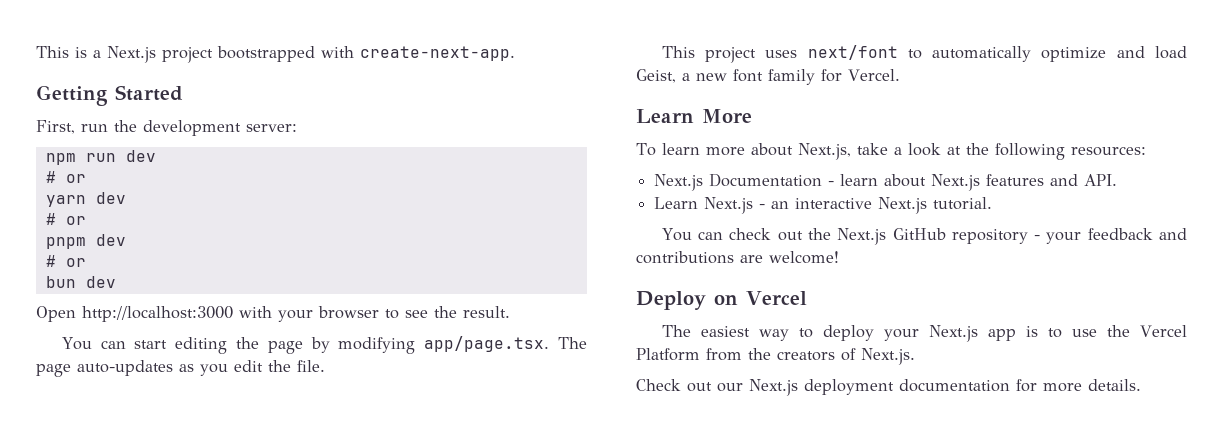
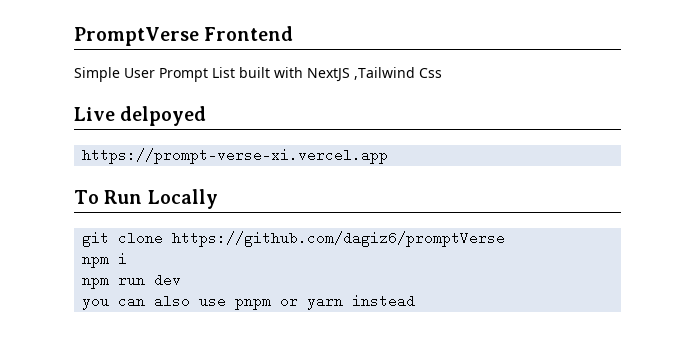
[36,46,515,63] [36,85,183,106] [36,120,297,136] [45,150,156,165] [45,171,86,183] [45,192,126,207] [45,213,86,225] [45,234,126,249] [45,255,86,267] [45,276,116,288] [36,306,510,322] [61,336,587,354] [36,360,325,377] [661,45,1187,63] [636,69,900,85] [636,109,752,123] [636,143,1146,160] [654,173,1118,191] [654,197,993,214] [661,228,1187,245] [636,251,839,264] [636,291,807,310] [661,325,1188,342] [636,348,915,365] [636,379,1141,396] This is a Next.js project bootstrapped with create-next-app. // Getting Started // First, run the development server: // npm run dev // # or // yarn dev // # or // pnpm dev // # or // bun dev // Open http://localhost:3000 with your browser to see the result. // You can start editing the page by modifying app/page.tsx. The page auto-updates as you edit the file. // This project uses next/font to automatically optimize and load Geist, a new font family for Vercel. // Learn More // To learn more about Next.js, take a look at the following resources: // Next.js Documentation - learn about Next.js features and API. // Learn Next.js - an interactive Next.js tutorial. // You can check out the Next.js GitHub repository - your feedback and contributions are welcome! // Deploy on Vercel // The easiest way to deploy your Next.js app is to use the Vercel Platform from the creators of Next.js. // Check out our Next.js deployment documentation for more details. -> [74,26,294,46] [74,67,442,82] [74,106,207,126] [82,148,389,164] [74,189,218,209] [82,231,506,247] [82,253,128,268] [82,273,182,289] [82,294,416,310] PromptVerse Frontend // Simple User Prompt List built with NextJS ,Tailwind Css // Live delpoyed // https://prompt-verse-xi.vercel.app // To Run Locally // git clone https://github.com/dagiz6/promptVerse // npm i // npm run dev // you can also use pnpm or yarn instead

